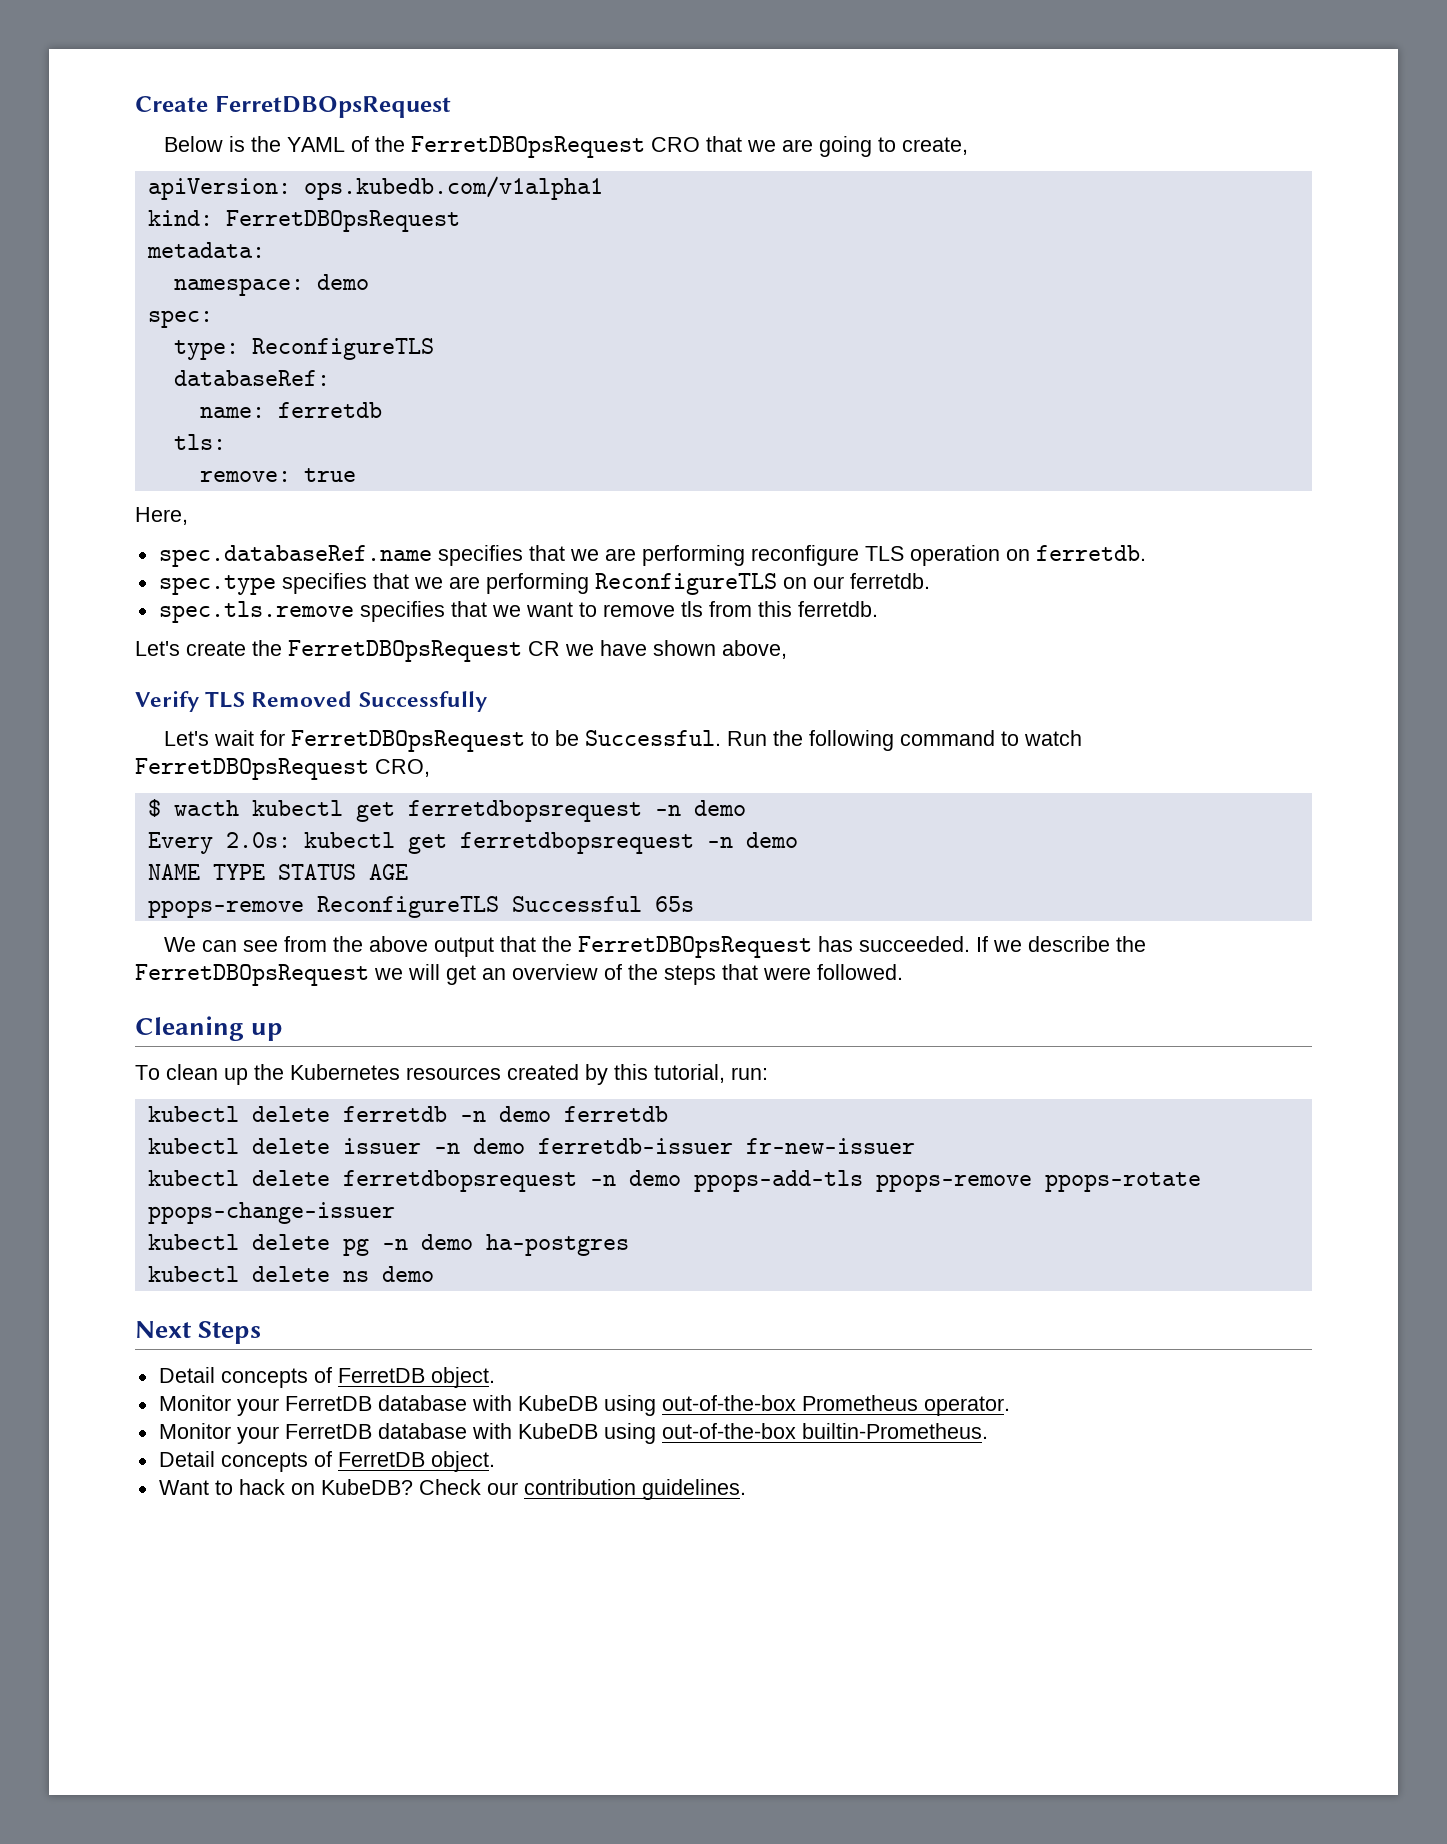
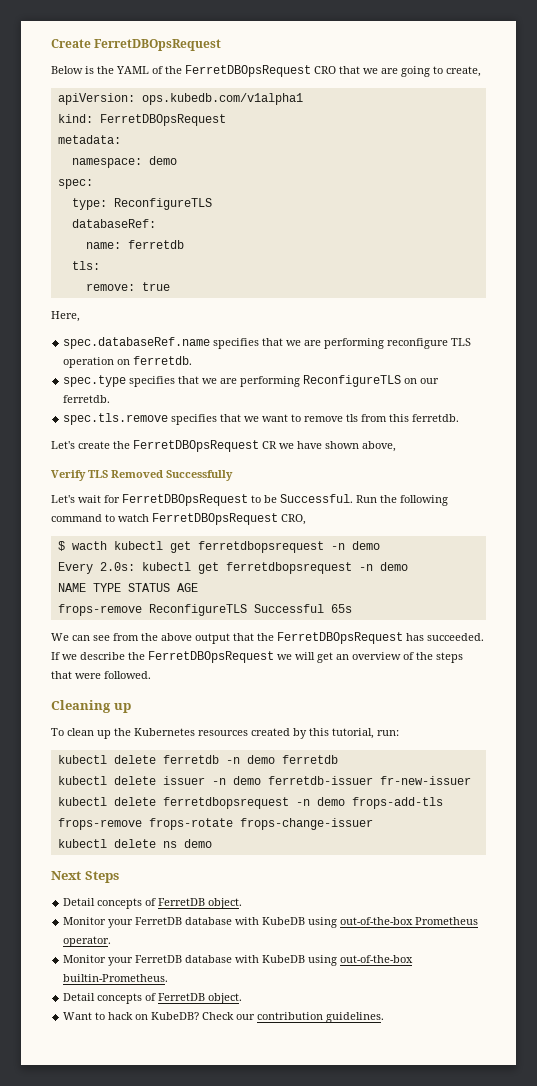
[147,900,304,918] ppops-remove -> [57,604,142,616] frops-remove
[693,1170,1201,1192] [147,1202,395,1224] [147,1234,629,1256] ppops-add-tls ppops-remove ppops-rotate ppops-change-issuer // kubectl delete pg -n demo ha-postgres -> [351,797,443,809] [57,818,373,830] frops-add-tls frops-remove frops-rotate frops-change-issuer

